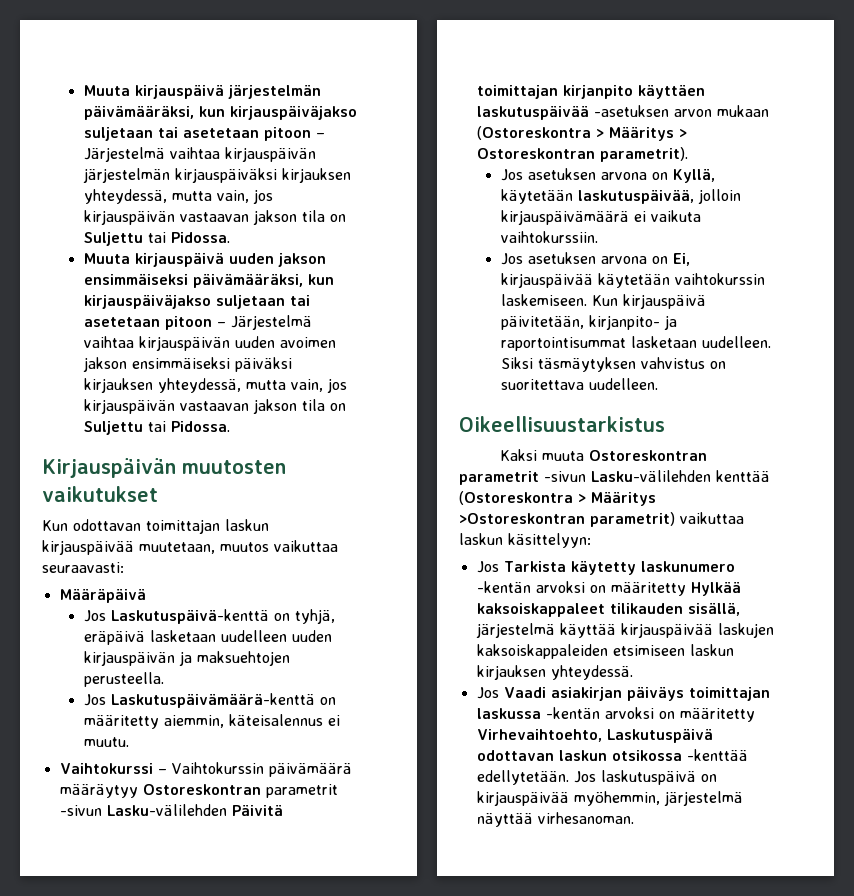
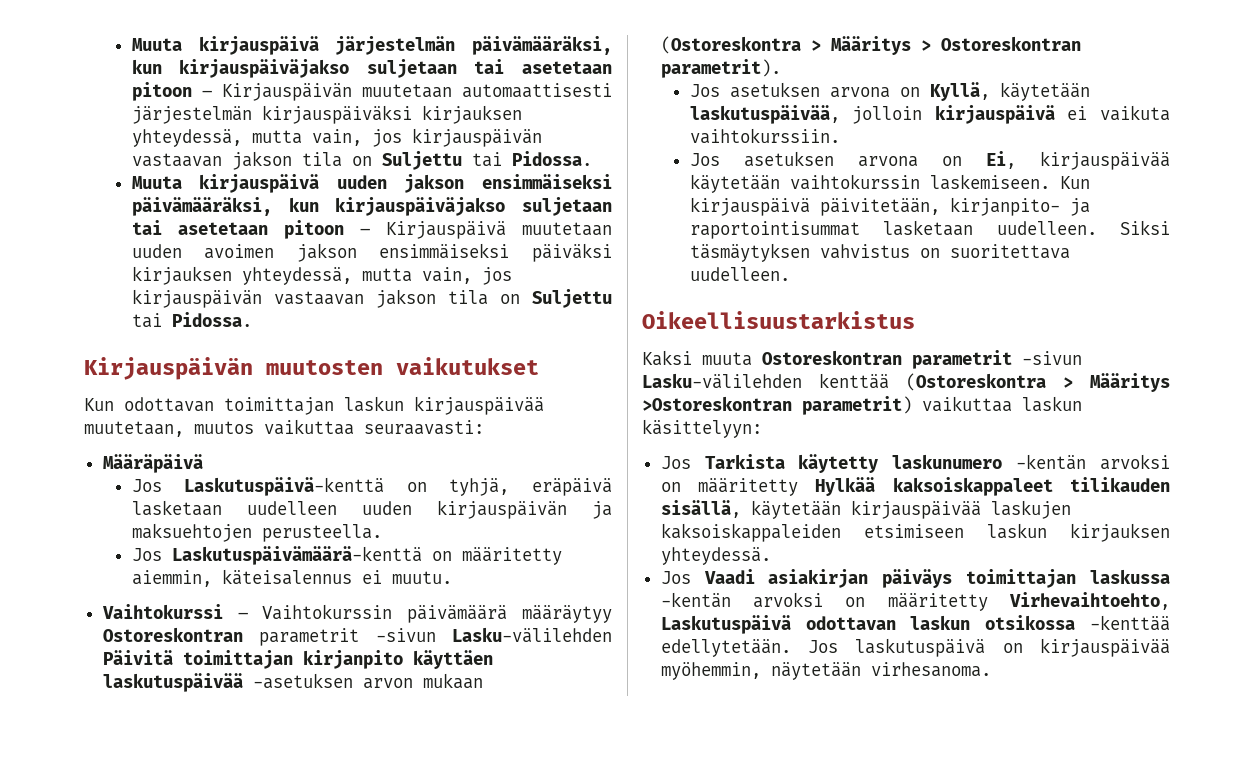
[83,147,316,162] Järjestelmä vaihtaa kirjauspäivän -> [221,83,612,101] Kirjauspäivän muutetaan automaattisesti
[230,315,312,330] [83,336,230,351] Järjestelmä vaihtaa kirjauspäivän -> [385,221,612,239] Kirjauspäivä muutetaan
[500,210,629,225] kirjauspäivämäärä -> [934,105,1055,124] kirjauspäivä
[475,623,616,638] järjestelmä käyttää -> [750,500,841,519] käytetään
[663,791,743,806] [476,812,634,827] järjestelmä näyttää virhesanoman. -> [770,662,991,680] näytetään virhesanoma.

